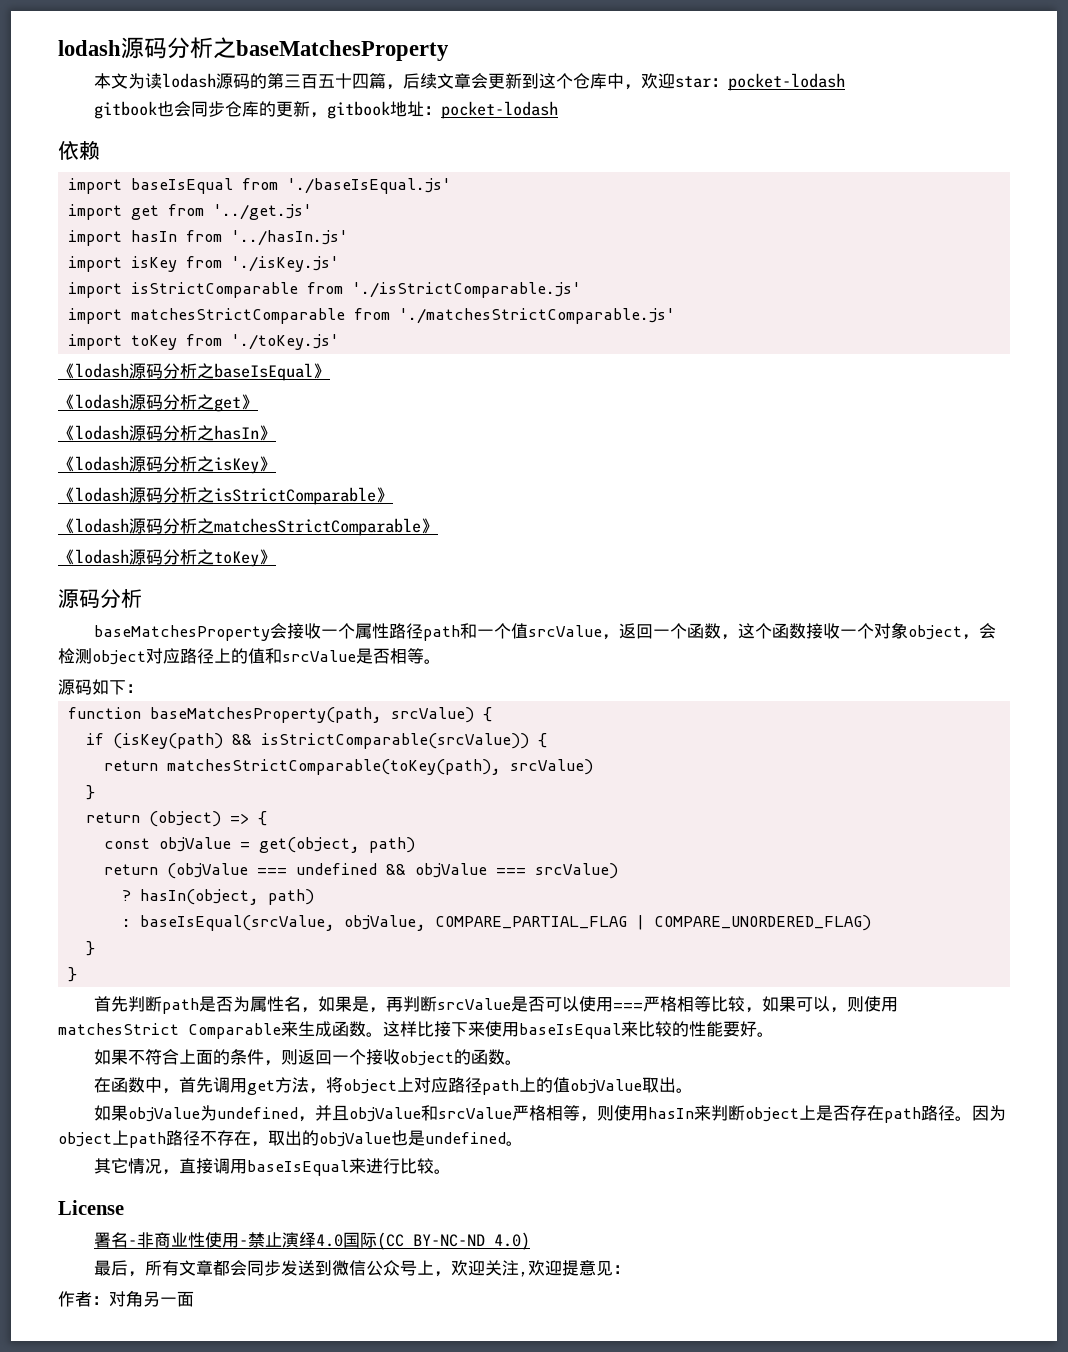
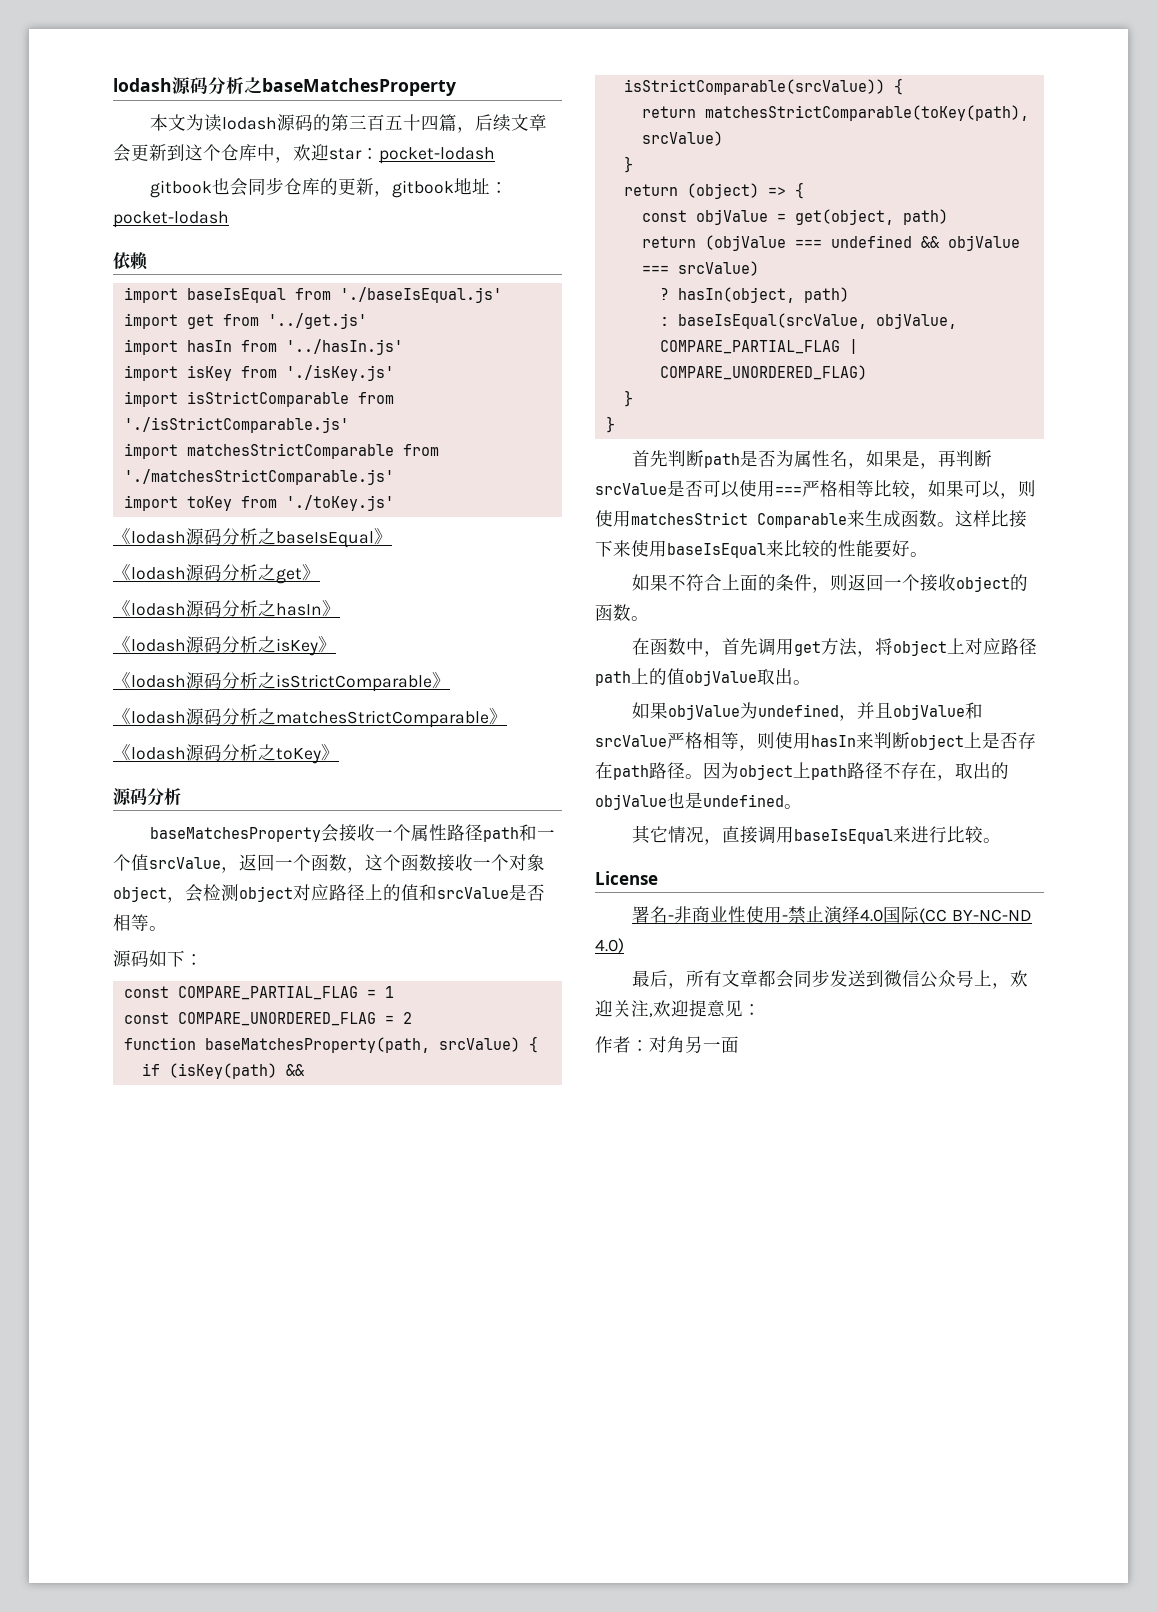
(143, 688) none -> [123,986,394,1000] [123,1012,412,1026] // const COMPARE_PARTIAL_FLAG = 1 // const COMPARE_UNORDERED_FLAG = 2

